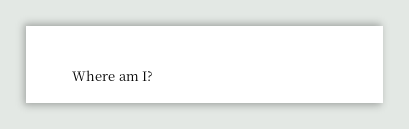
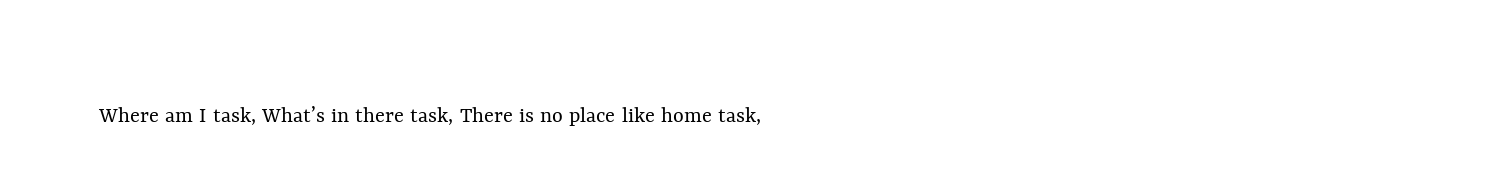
[142,71,154,81] I? -> [199,106,761,126] I task, What’s in there task, There is no place like home task,

